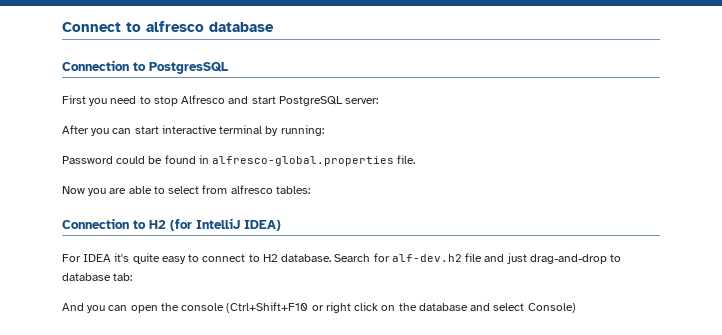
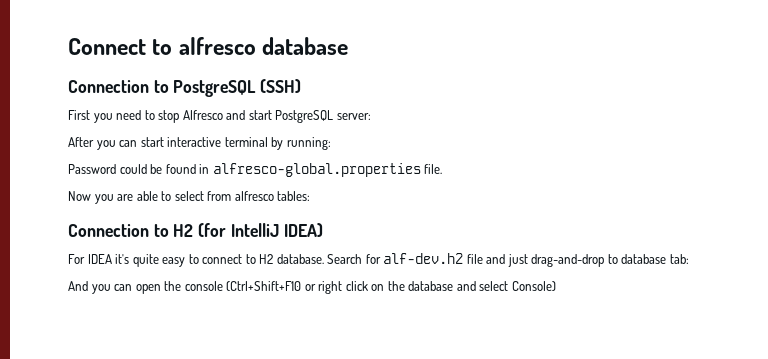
[149,62,228,74] PostgresSQL -> [173,79,302,97] PostgreSQL (SSH)

